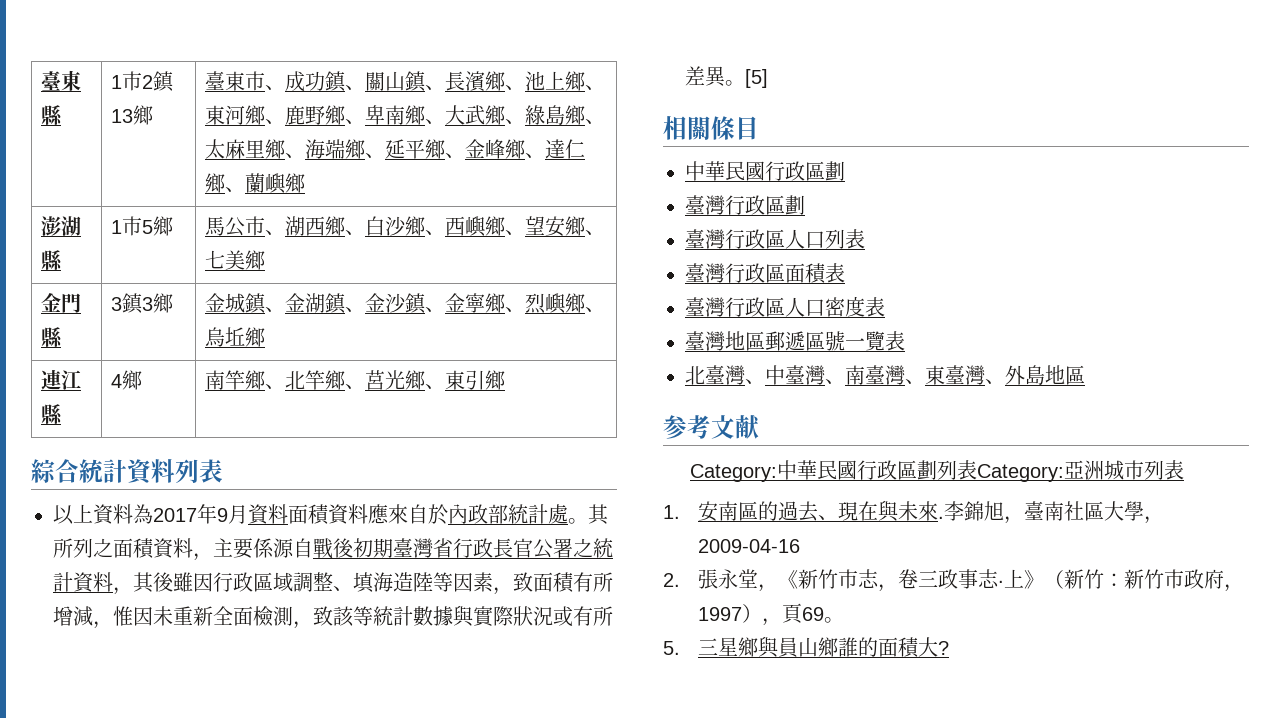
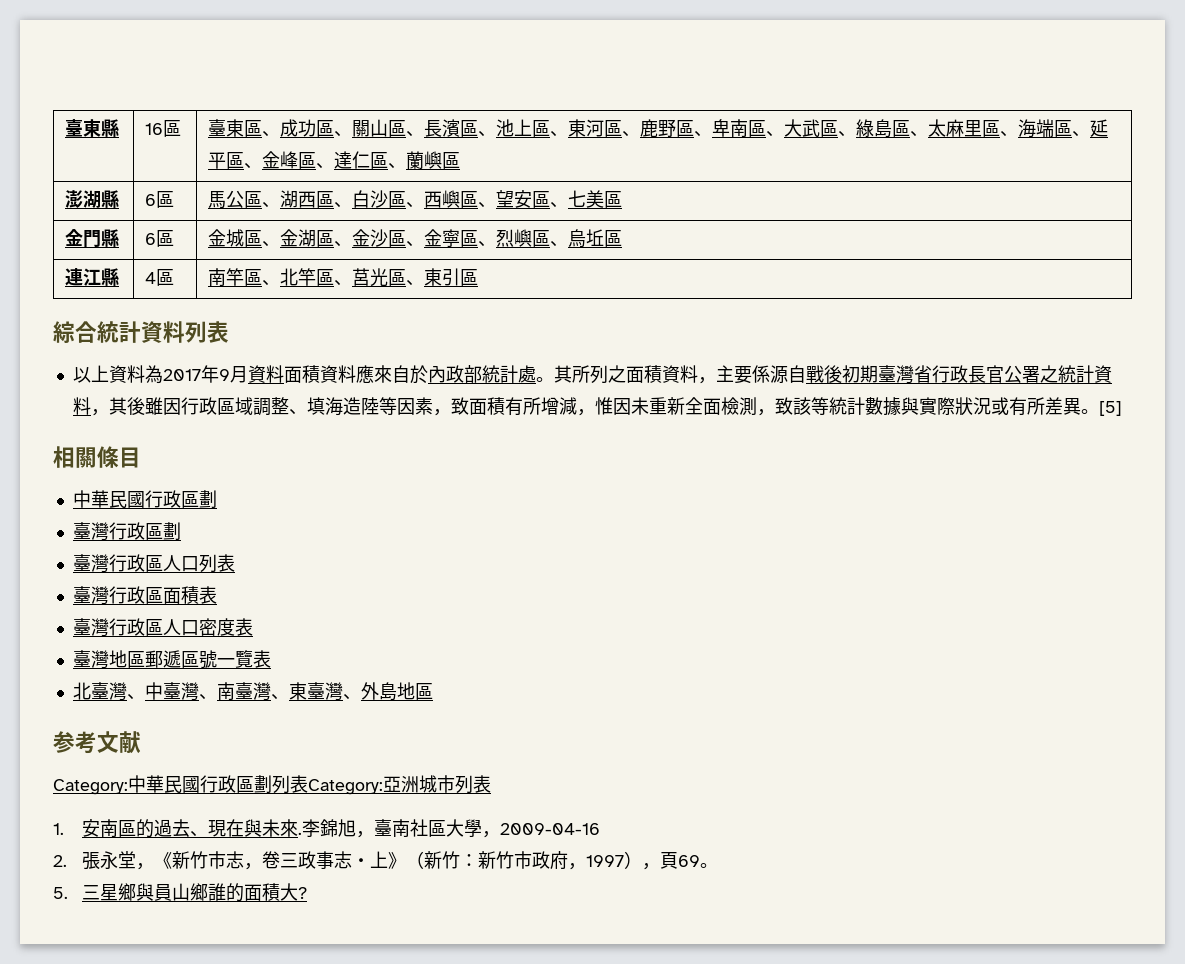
[110,71,174,92] [110,105,153,125] [204,71,605,92] [204,105,605,125] [204,139,585,159] [204,173,305,194] [40,216,81,236] [40,250,63,270] [110,216,173,236] [204,216,605,237] [204,250,265,270] [40,293,81,313] [40,327,63,347] [110,293,173,314] [204,293,605,314] [204,327,265,347] 1市2鎮13鄉 | 臺東市、成功鎮、關山鎮、長濱鄉、池上鄉、東河鄉、鹿野鄉、卑南鄉、大武鄉、綠島鄉、太麻里鄉、海端鄉、延平鄉、金峰鄉、達仁鄉、蘭嶼鄉 // 澎湖縣 | 1市5鄉 | 馬公市、湖西鄉、白沙鄉、西嶼鄉、望安鄉、七美鄉 // 金門縣 | 3鎮3鄉 | 金城鎮、金湖鎮、金沙鎮、金寧鄉、烈嶼鄉、烏坵鄉 -> [144,120,181,137] [207,119,1108,138] [207,151,460,170] [64,190,119,208] [144,191,174,208] [207,190,622,209] [64,229,119,248] [144,230,174,247] [207,229,622,248] 16區 | 臺東區、成功區、關山區、長濱區、池上區、東河區、鹿野區、卑南區、大武區、綠島區、太麻里區、海端區、延平區、金峰區、達仁區、蘭嶼區 // 澎湖縣 | 6區 | 馬公區、湖西區、白沙區、西嶼區、望安區、七美區 // 金門縣 | 6區 | 金城區、金湖區、金沙區、金寧區、烈嶼區、烏坵區
[121,370,142,390] 鄉 -> [155,269,174,286] 區
[244,370,505,390] 鄉、北竿鄉、莒光鄉、東引鄉 -> [243,268,478,287] 區、北竿區、莒光區、東引區

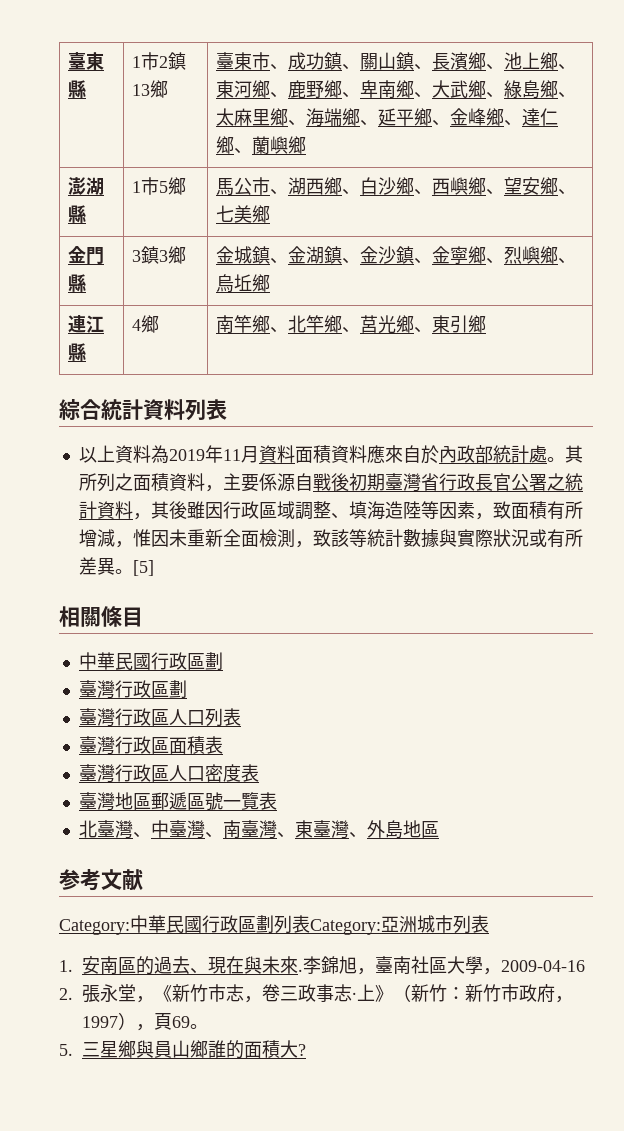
[144,120,181,137] [207,119,1108,138] [207,151,460,170] [64,190,119,208] [144,191,174,208] [207,190,622,209] [64,229,119,248] [144,230,174,247] [207,229,622,248] 16區 | 臺東區、成功區、關山區、長濱區、池上區、東河區、鹿野區、卑南區、大武區、綠島區、太麻里區、海端區、延平區、金峰區、達仁區、蘭嶼區 // 澎湖縣 | 6區 | 馬公區、湖西區、白沙區、西嶼區、望安區、七美區 // 金門縣 | 6區 | 金城區、金湖區、金沙區、金寧區、烈嶼區、烏坵區 -> [131,52,186,70] [131,80,168,98] [215,52,576,70] [215,80,576,99] [215,108,558,127] [215,136,306,155] [67,177,104,195] [67,205,86,223] [131,177,186,195] [215,177,576,196] [215,205,270,223] [67,246,104,265] [67,274,86,292] [131,246,186,264] [215,246,576,264] [215,274,270,293] 1市2鎮13鄉 | 臺東市、成功鎮、關山鎮、長濱鄉、池上鄉、東河鄉、鹿野鄉、卑南鄉、大武鄉、綠島鄉、太麻里鄉、海端鄉、延平鄉、金峰鄉、達仁鄉、蘭嶼鄉 // 澎湖縣 | 1市5鄉 | 馬公市、湖西鄉、白沙鄉、西嶼鄉、望安鄉、七美鄉 // 金門縣 | 3鎮3鄉 | 金城鎮、金湖鎮、金沙鎮、金寧鄉、烈嶼鄉、烏坵鄉
[155,269,174,286] 區 -> [140,315,159,333] 鄉
[243,268,478,287] 區、北竿區、莒光區、東引區 -> [251,315,486,334] 鄉、北竿鄉、莒光鄉、東引鄉
[162,365,230,383] 2017年9 -> [168,445,241,463] 2019年11

